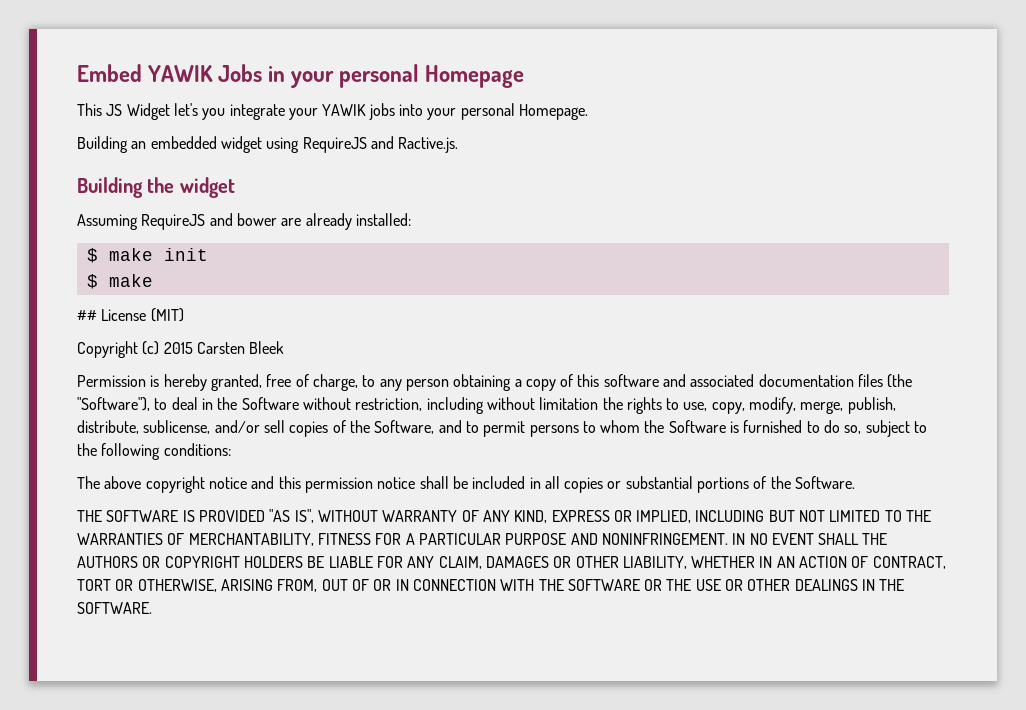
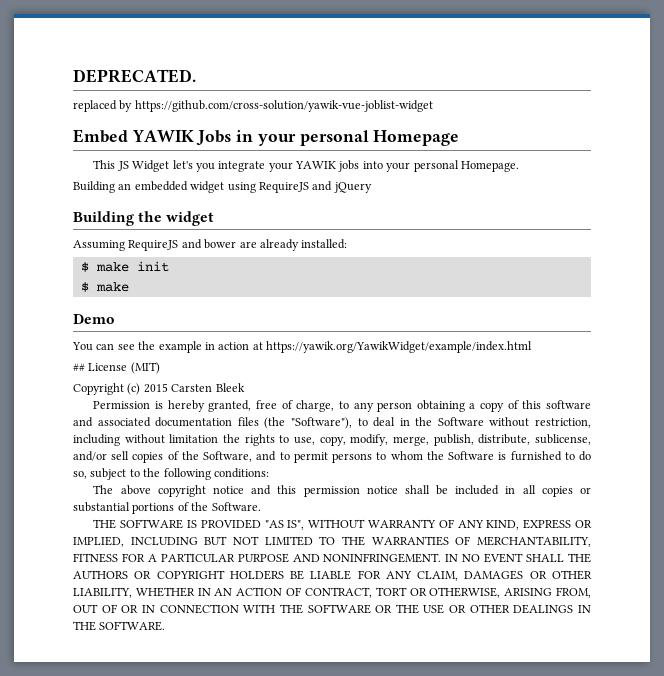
(77, 73) none -> [73,69,196,83] [73,100,433,112] DEPRECATED. // replaced by https://github.com/cross-solution/yawik-vue-joblist-widget //
[398,137,459,153] Ractive.js. -> [333,182,372,193] jQuery
(153, 280) none -> [73,314,115,324] [72,341,532,353] // Demo // You can see the example in action at https://yawik.org/YawikWidget/example/index.html

